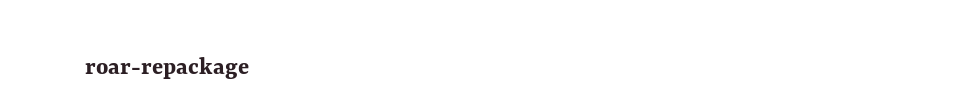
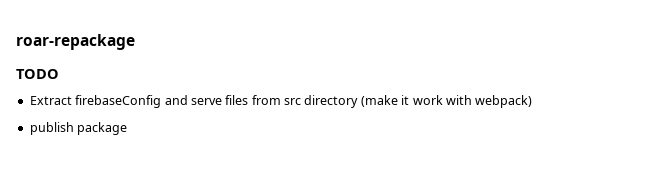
(249, 68) none -> [16,69,59,79] [29,95,533,108] [29,122,128,135] // TODO // Extract firebaseConfig and serve files from src directory (make it work with webpack) // publish package

